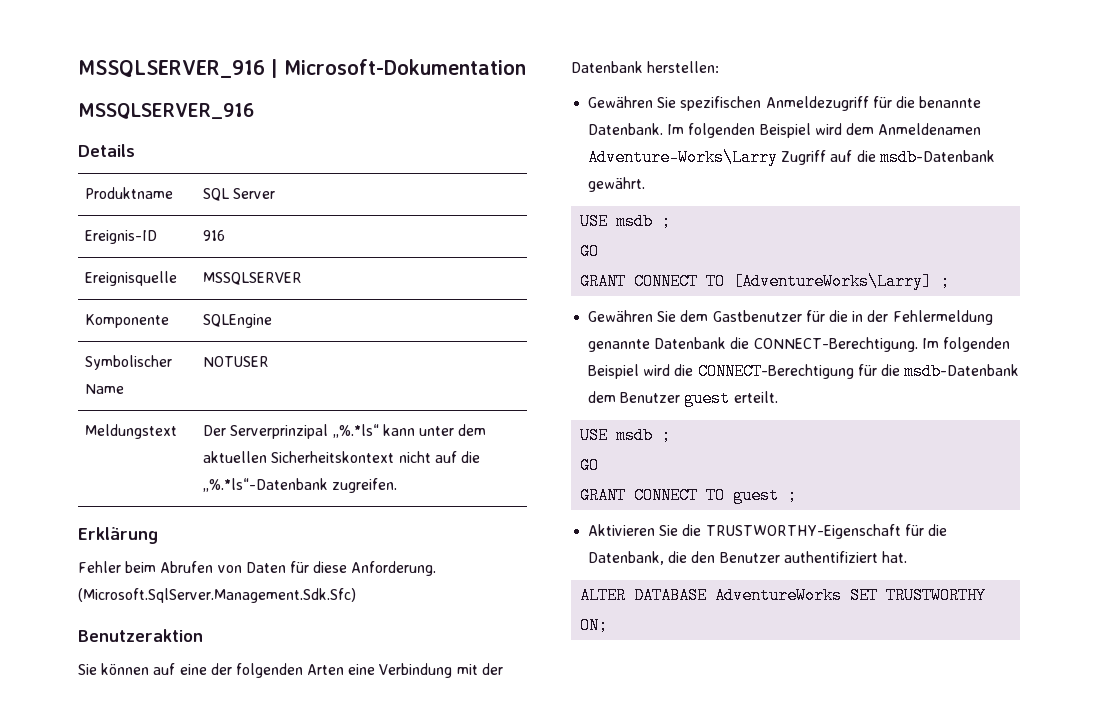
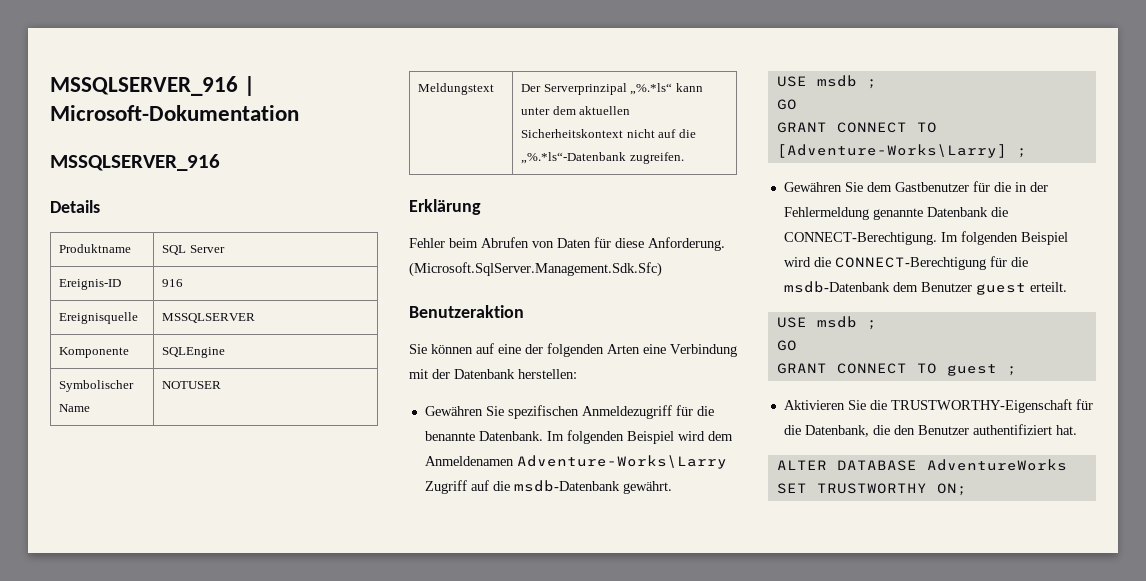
[733,273,933,290] [AdventureWorks\Larry] -> [776,144,1007,158] [Adventure-Works\Larry]

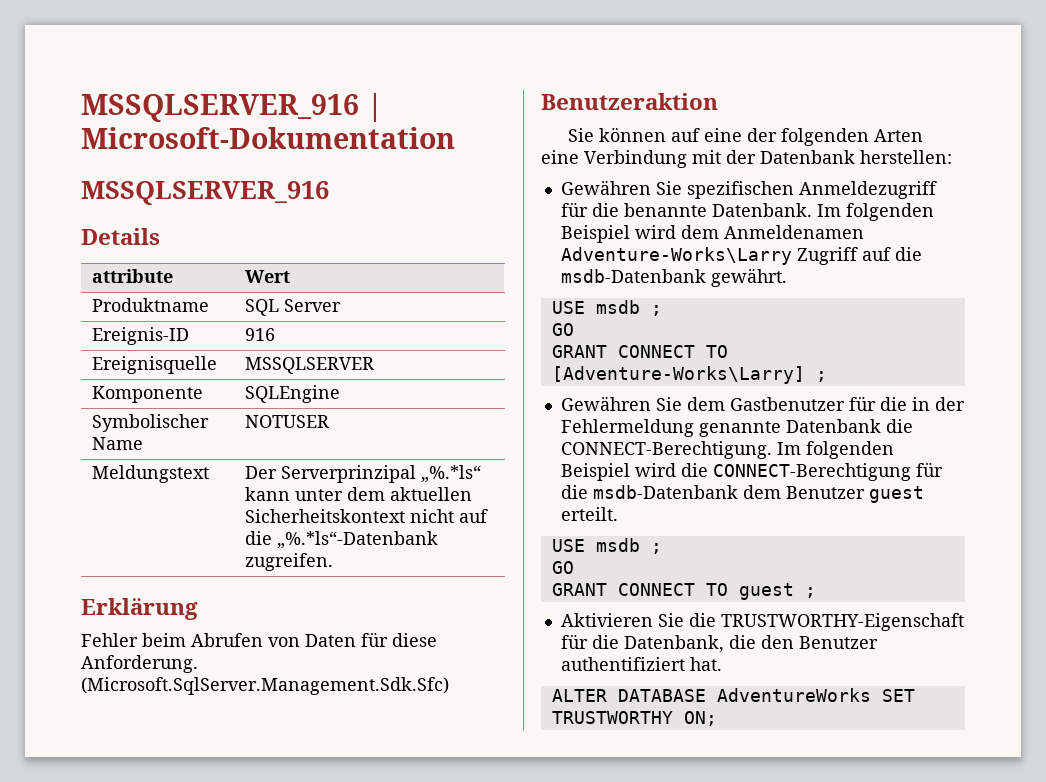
(100, 206) none -> [92,269,174,283] [245,270,291,283] // attribute | Wert

